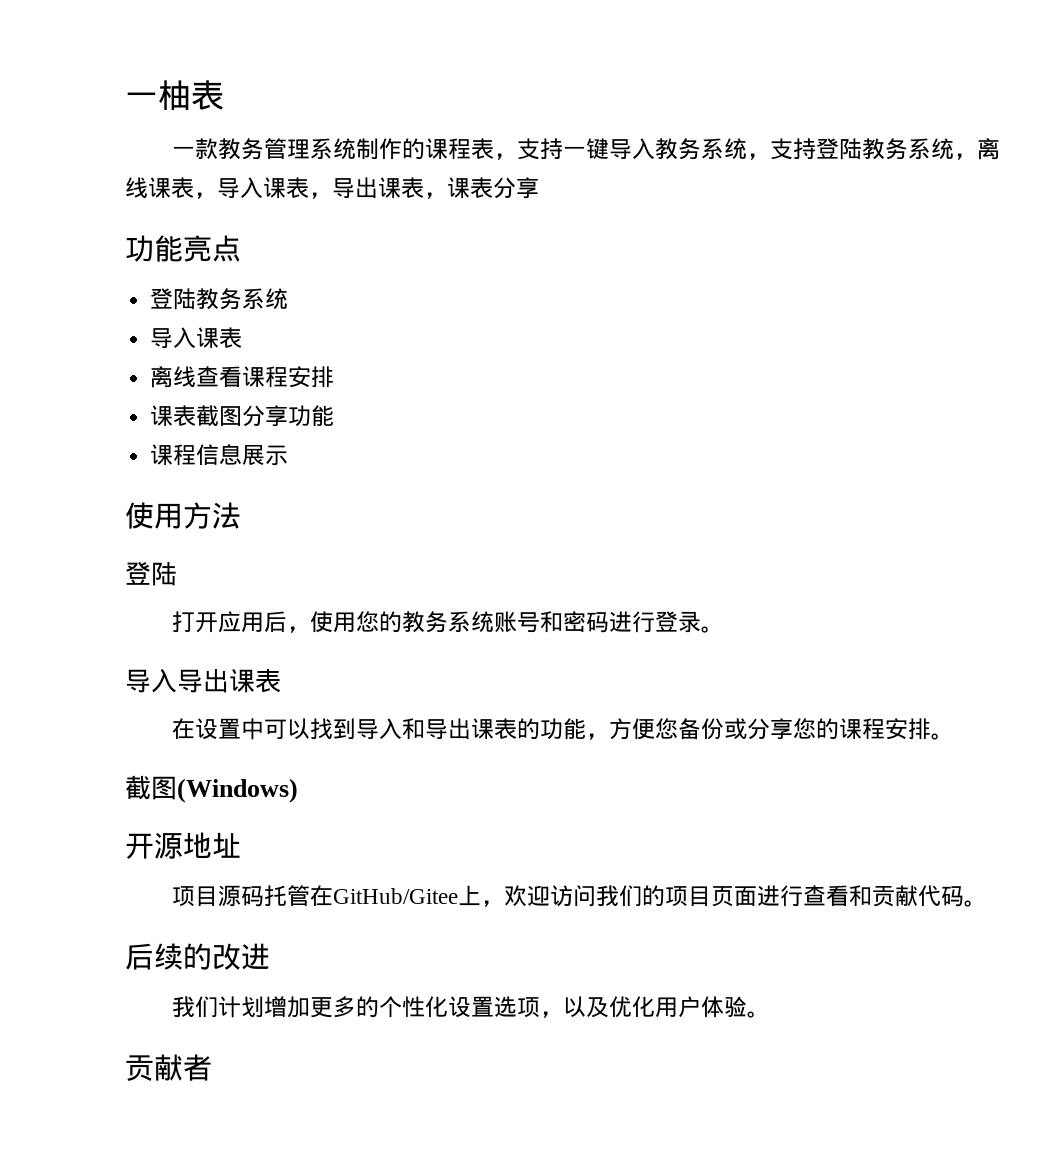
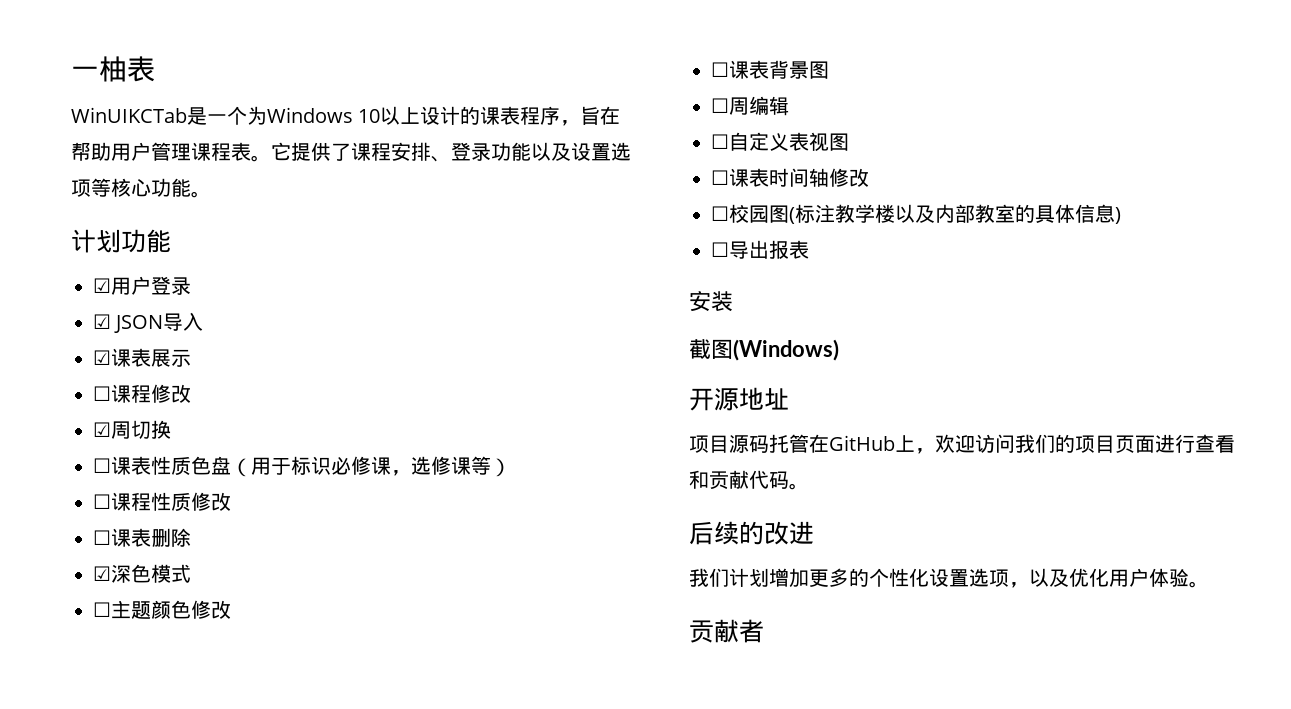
[172,138,1001,160] [125,177,539,199] [125,235,241,262] [150,288,289,310] [150,327,243,349] [150,366,335,388] [150,405,335,427] [150,444,289,466] [125,502,241,529] [125,561,177,586] [172,611,725,633] [125,668,281,693] [172,718,955,740] 一款教务管理系统制作的课程表，支持一键导入教务系统，支持登陆教务系统，离线课表，导入课表，导出课表，课表分享 // 功能亮点 // 登陆教务系统 // 导入课表 // 离线查看课程安排 // 课表截图分享功能 // 课程信息展示 // 使用方法 // 登陆 // 打开应用后，使用您的教务系统账号和密码进行登录。 // 导入导出课表 // 在设置中可以找到导入和导出课表的功能，方便您备份或分享您的课程安排。 -> [71,106,621,126] [71,142,631,162] [71,178,211,198] [71,229,171,253] [93,276,191,295] [93,312,204,333] [93,348,191,367] [93,384,191,403] [93,420,171,439] [93,456,511,477] [93,492,231,511] [93,528,191,547] [93,564,191,583] [93,600,231,619] [711,60,829,79] [711,96,789,116] [711,132,849,152] [711,168,869,187] [711,204,1121,224] [711,240,809,259] [689,291,733,312] WinUIKCTab是一个为Windows 10以上设计的课表程序，旨在帮助用户管理课程表。它提供了课程安排、登录功能以及设置选项等核心功能。 // 计划功能 // ☑用户登录 // ☑ JSON导入 // ☑课表展示 // ☐课程修改 // ☑周切换 // ☐课表性质色盘（用于标识必修课，选修课等） // ☐课程性质修改 // ☐课表删除 // ☑深色模式 // ☐主题颜色修改 // ☐课表背景图 // ☐周编辑 // ☐自定义表视图 // ☐课表时间轴修改 // ☐校园图(标注教学楼以及内部教室的具体信息) // ☐导出报表 // 安装
[333,888,459,904] GitHub/Gitee -> [829,435,895,451] GitHub

